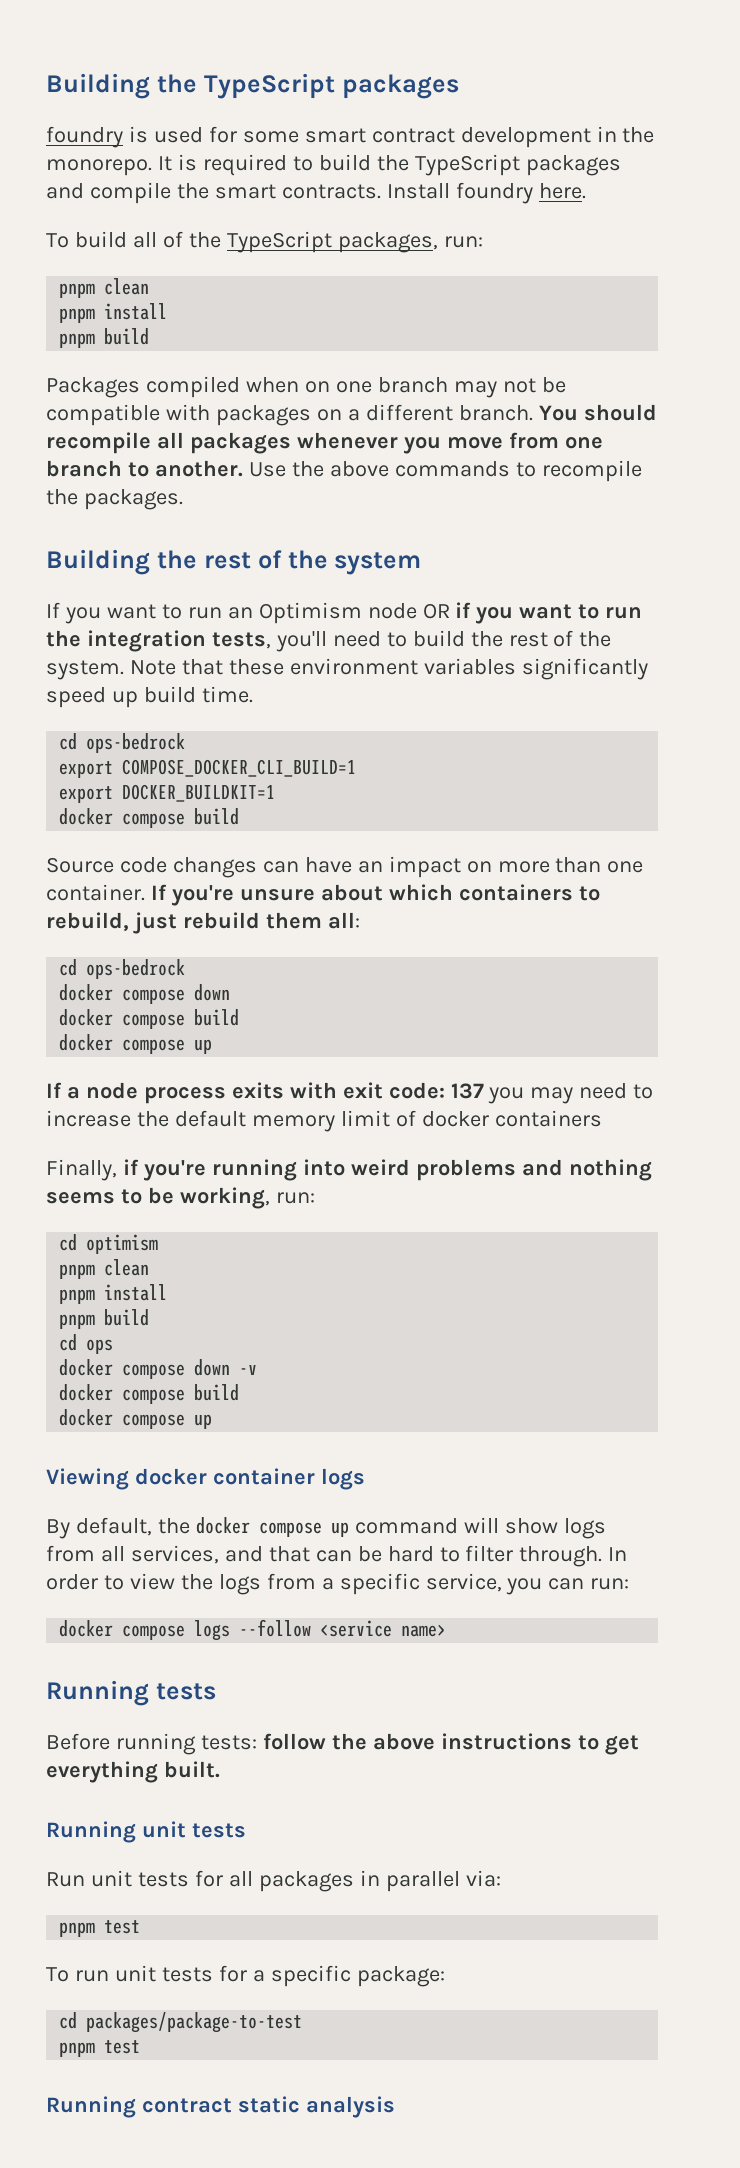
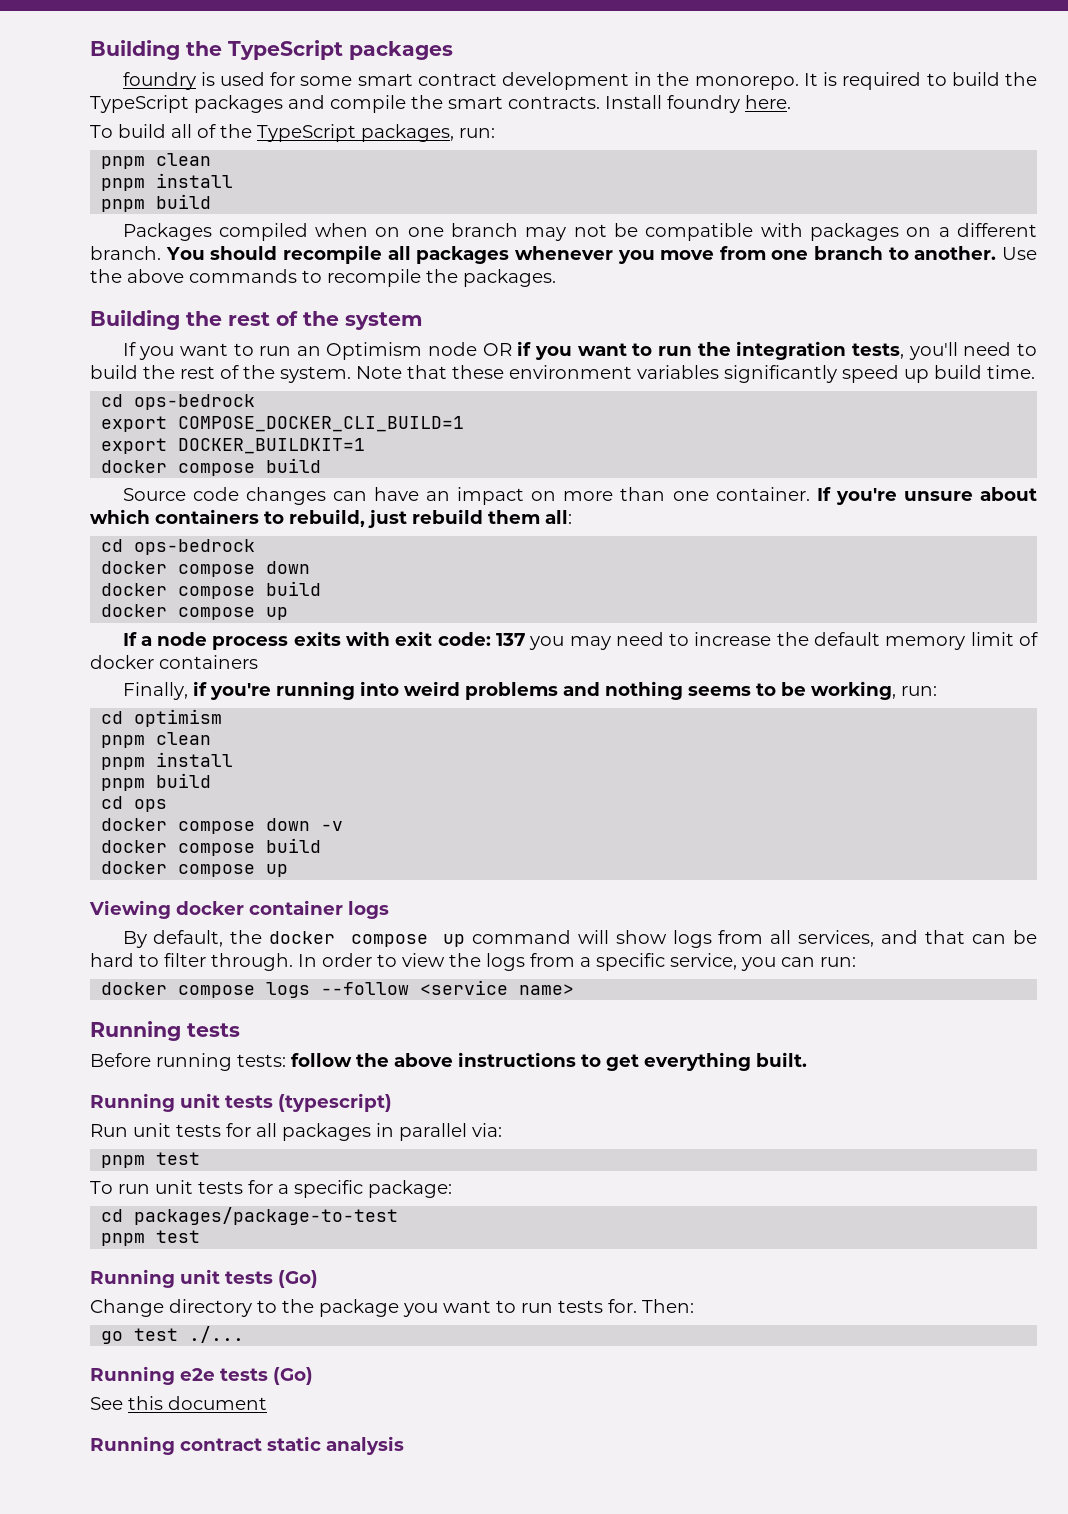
(246, 1830) none -> [278,1093,392,1112] (typescript)
(141, 2047) none -> [90,1269,318,1288] [90,1299,694,1317] [101,1326,245,1344] [90,1366,313,1385] [90,1396,267,1410] // Running unit tests (Go) // Change directory to the package you want to run tests for. Then: // go test ./... // Running e2e tests (Go) // See this document

